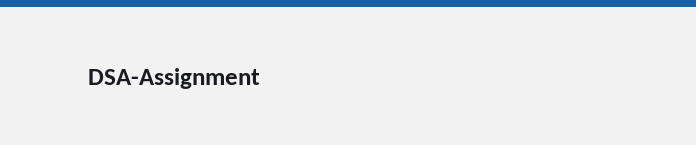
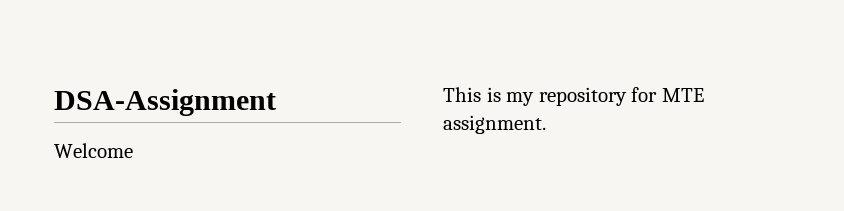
(260, 78) none -> [54,143,133,158] [443,87,704,106] [443,115,546,134] // Welcome // This is my repository for MTE assignment.

